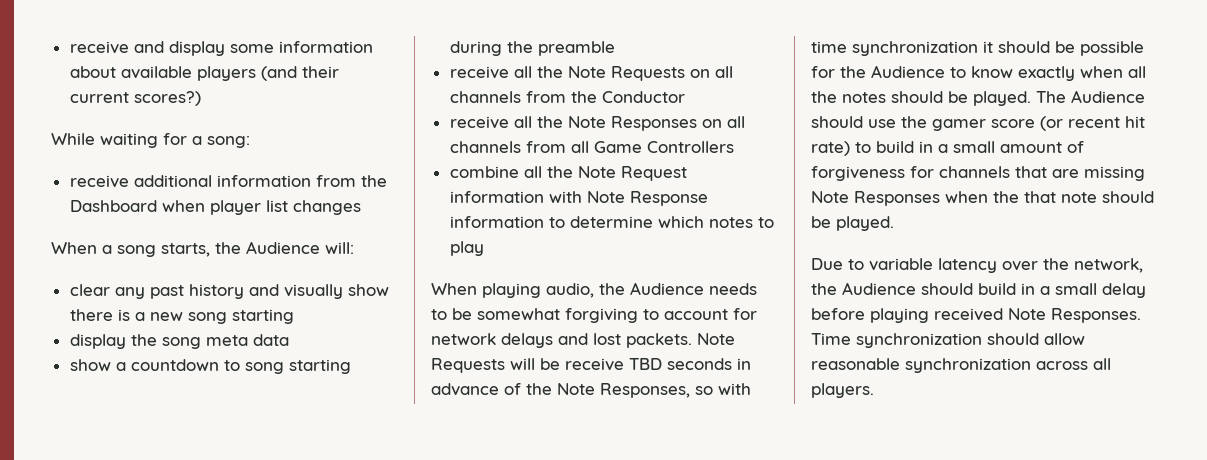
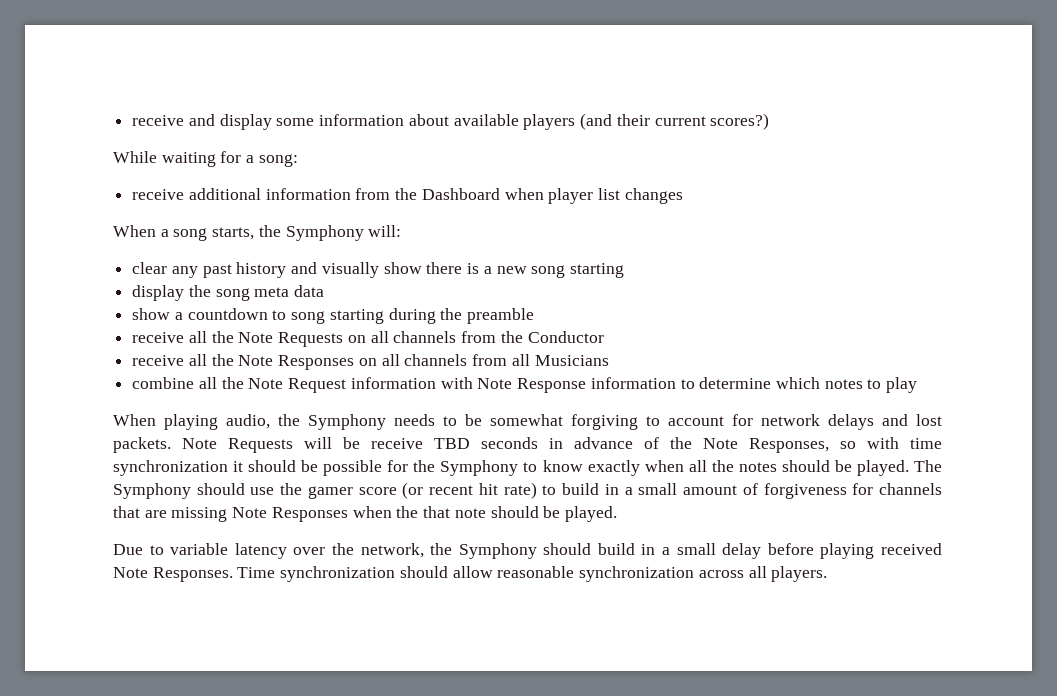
[246,241,320,254] Audience -> [285,225,364,241] Symphony
[593,141,734,153] Game Controllers -> [534,355,609,366] Musicians
[630,282,704,295] Audience -> [308,414,386,430] Symphony
[871,65,945,78] Audience -> [440,460,519,476] Symphony
[1071,90,1145,103] Audience -> [113,483,191,499] Symphony
[842,282,916,295] Audience -> [458,543,537,559] Symphony

